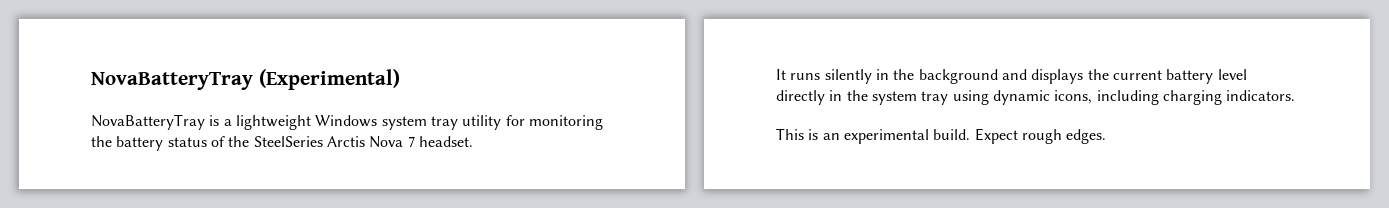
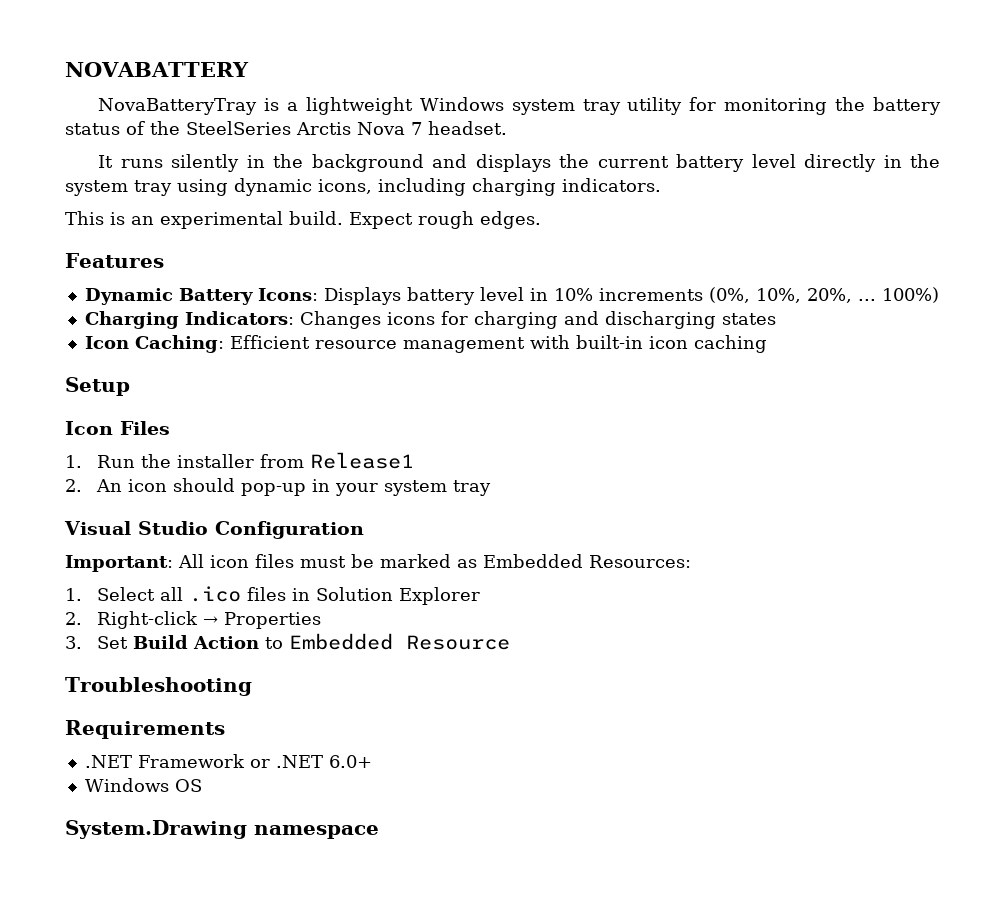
[91,69,400,90] NovaBatteryTray (Experimental) -> [65,62,249,77] NOVABATTERY
(1107, 136) none -> [65,253,164,268] [84,287,939,305] [84,311,776,329] [84,335,767,353] [65,377,130,396] [65,421,170,435] [65,452,415,469] [65,478,492,496] [64,521,364,539] [65,554,691,572] [65,586,481,605] [65,611,322,629] [65,633,511,650] [65,677,252,696] [65,720,225,739] [84,754,372,768] [84,778,202,792] [65,820,379,839] // Features // Dynamic Battery Icons: Displays battery level in 10% increments (0%, 10%, 20%, ... 100%) // Charging Indicators: Changes icons for charging and discharging states // Icon Caching: Efficient resource management with built-in icon caching // Setup // Icon Files // 1. Run the installer from Release1 // 2. An icon should pop-up in your system tray // Visual Studio Configuration // Important: All icon files must be marked as Embedded Resources: // 1. Select all .ico files in Solution Explorer // 2. Right-click → Properties // 3. Set Build Action to Embedded Resource // Troubleshooting // Requirements // .NET Framework or .NET 6.0+ // Windows OS // System.Drawing namespace

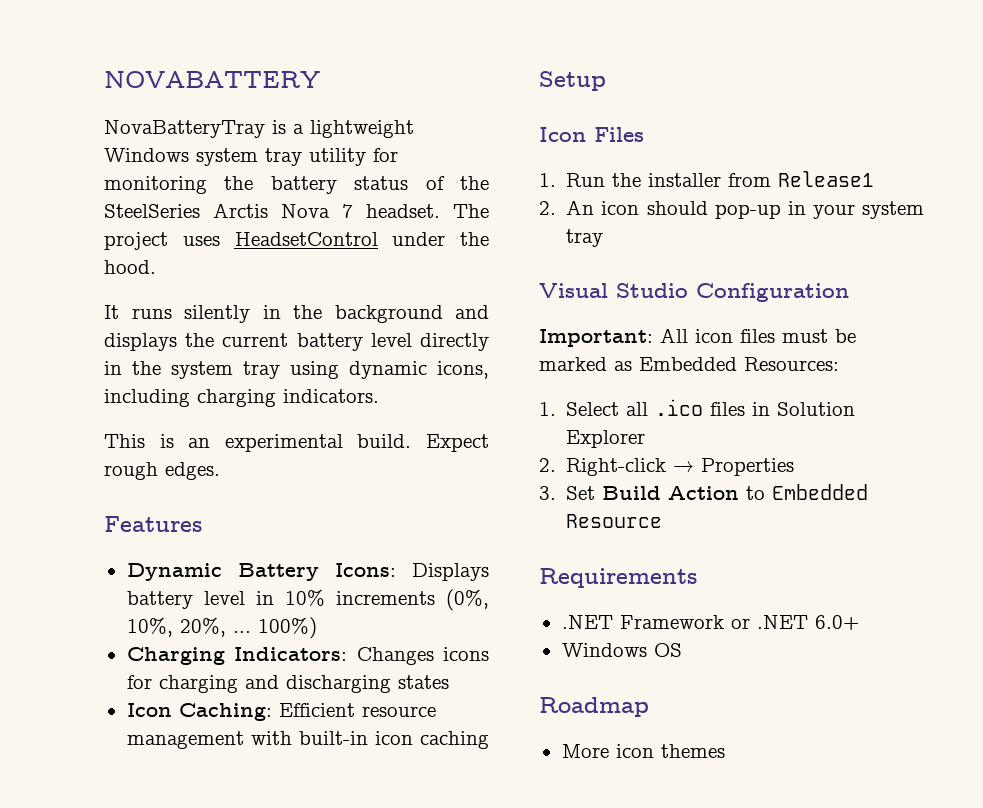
(507, 128) none -> [453,204,489,218] [104,232,489,250] [104,260,156,274] The project uses HeadsetControl under the hood.
[65,677,252,696] // Troubleshooting -> (663, 521) none
[65,820,379,839] System.Drawing namespace -> [539,697,649,717] [561,744,725,758] Roadmap // More icon themes

